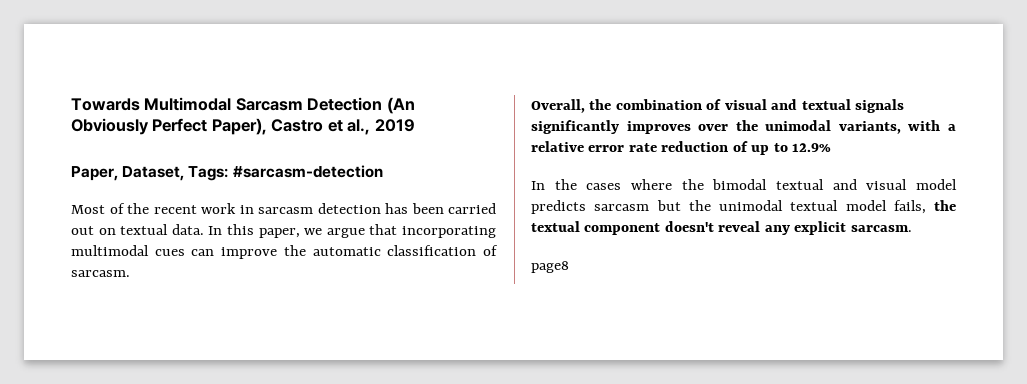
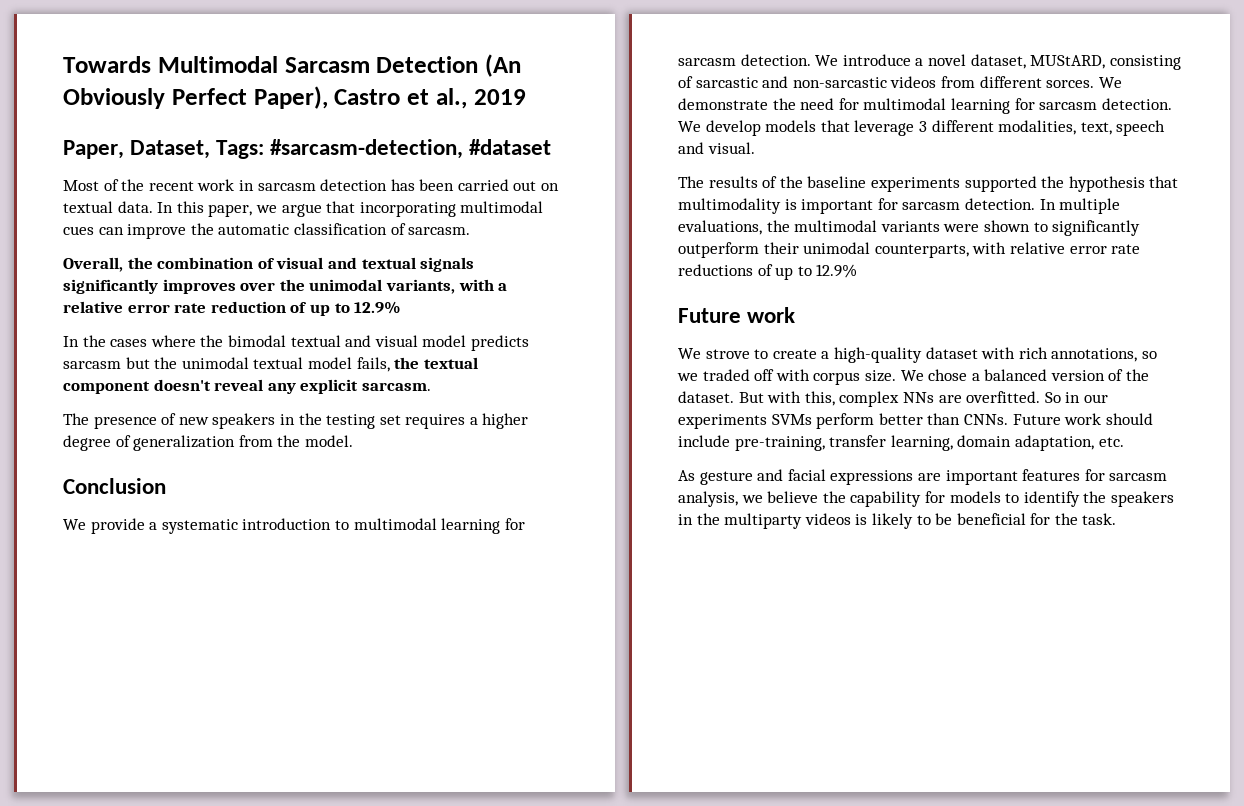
[232,165,383,178] #sarcasm-detection -> [270,139,552,159] #sarcasm-detection, #dataset
[531,261,569,273] page8 -> [63,413,529,429] [63,435,353,451] [63,478,166,494] [63,518,525,534] [678,54,1181,70] [678,76,1122,88] [678,98,1172,114] [678,120,1166,136] [678,142,755,154] [678,176,1179,192] [678,198,1121,214] [678,220,1141,236] [678,242,1141,258] [678,264,858,280] [678,307,796,323] [678,347,1157,363] [677,369,1150,385] [678,391,1108,407] [678,413,1153,429] [678,435,1124,451] [678,469,1168,485] [678,491,1174,507] [678,513,1117,529] The presence of new speakers in the testing set requires a higher degree of generalization from the model. // Conclusion // We provide a systematic introduction to multimodal learning for sarcasm detection. We introduce a novel dataset, MUStARD, consisting of sarcastic and non-sarcastic videos from different sorces. We demonstrate the need for multimodal learning for sarcasm detection. We develop models that leverage 3 different modalities, text, speech and visual. // The results of the baseline experiments supported the hypothesis that multimodality is important for sarcasm detection. In multiple evaluations, the multimodal variants were shown to significantly outperform their unimodal counterparts, with relative error rate reductions of up to 12.9% // Future work // We strove to create a high-quality dataset with rich annotations, so we traded off with corpus size. We chose a balanced version of the dataset. But with this, complex NNs are overfitted. So in our experiments SVMs perform better than CNNs. Future work should include pre-training, transfer learning, domain adaptation, etc. // As gesture and facial expressions are important features for sarcasm analysis, we believe the capability for models to identify the speakers in the multiparty videos is likely to be beneficial for the task.

